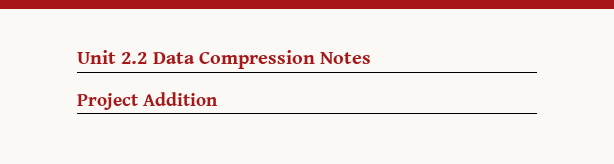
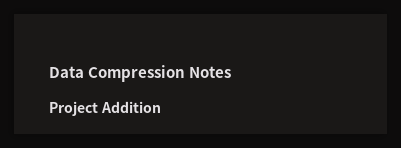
[77,50,148,64] Unit 2.2 -> (49, 72) none

